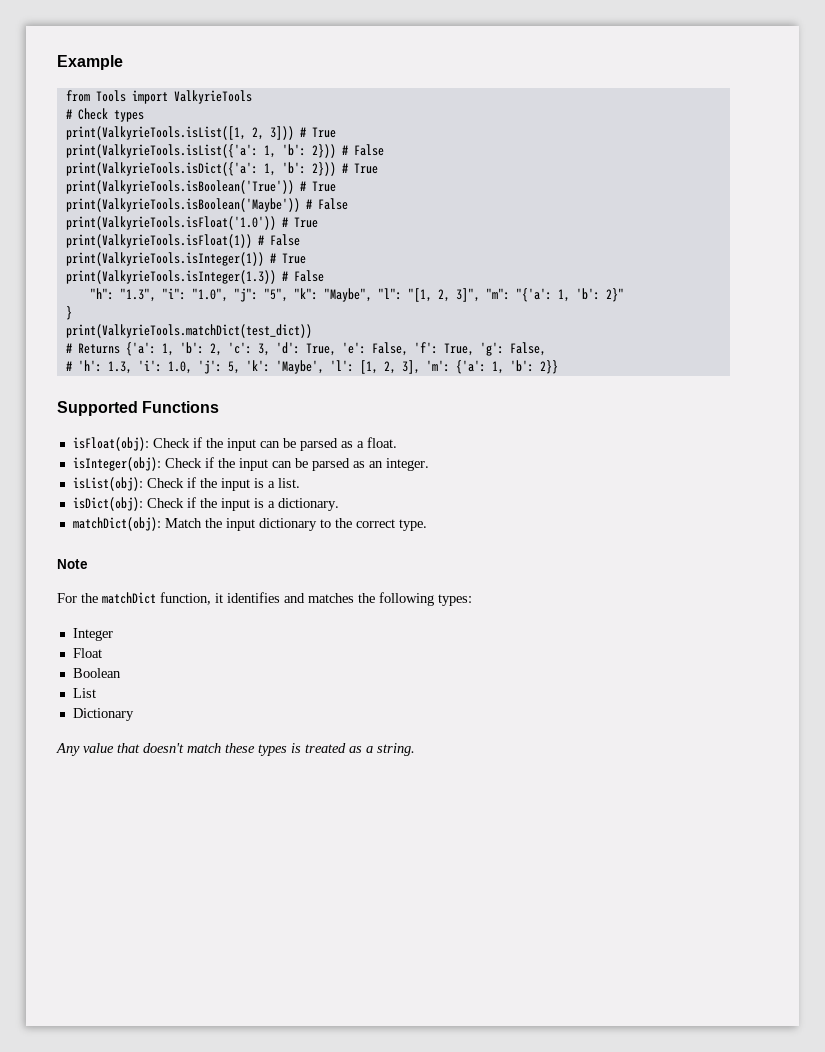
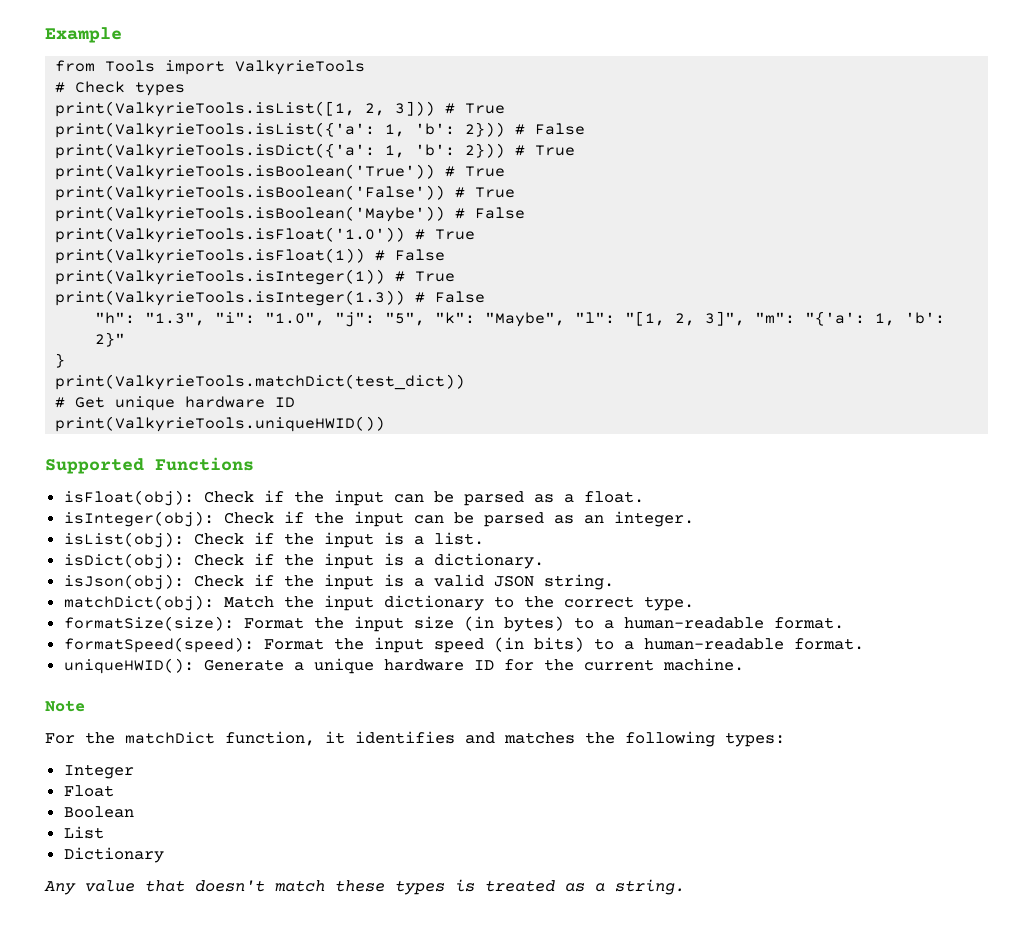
(336, 186) none -> [55,185,516,201] // print(ValkyrieTools.isBoolean('False')) # True
[77,342,546,356] [65,360,558,374] Returns {'a': 1, 'b': 2, 'c': 3, 'd': True, 'e': False, 'f': True, 'g': False, // # 'h': 1.3, 'i': 1.0, 'j': 5, 'k': 'Maybe', 'l': [1, 2, 3], 'm': {'a': 1, 'b': 2}} -> [75,396,296,411] [55,416,386,432] Get unique hardware ID // print(ValkyrieTools.uniqueHWID())
(339, 504) none -> [63,574,614,590] // isJson(obj): Check if the input is a valid JSON string.
(427, 525) none -> [63,616,844,632] [63,637,864,653] [63,658,744,674] // formatSize(size): Format the input size (in bytes) to a human-readable format. // formatSpeed(speed): Format the input speed (in bits) to a human-readable format. // uniqueHWID(): Generate a unique hardware ID for the current machine.

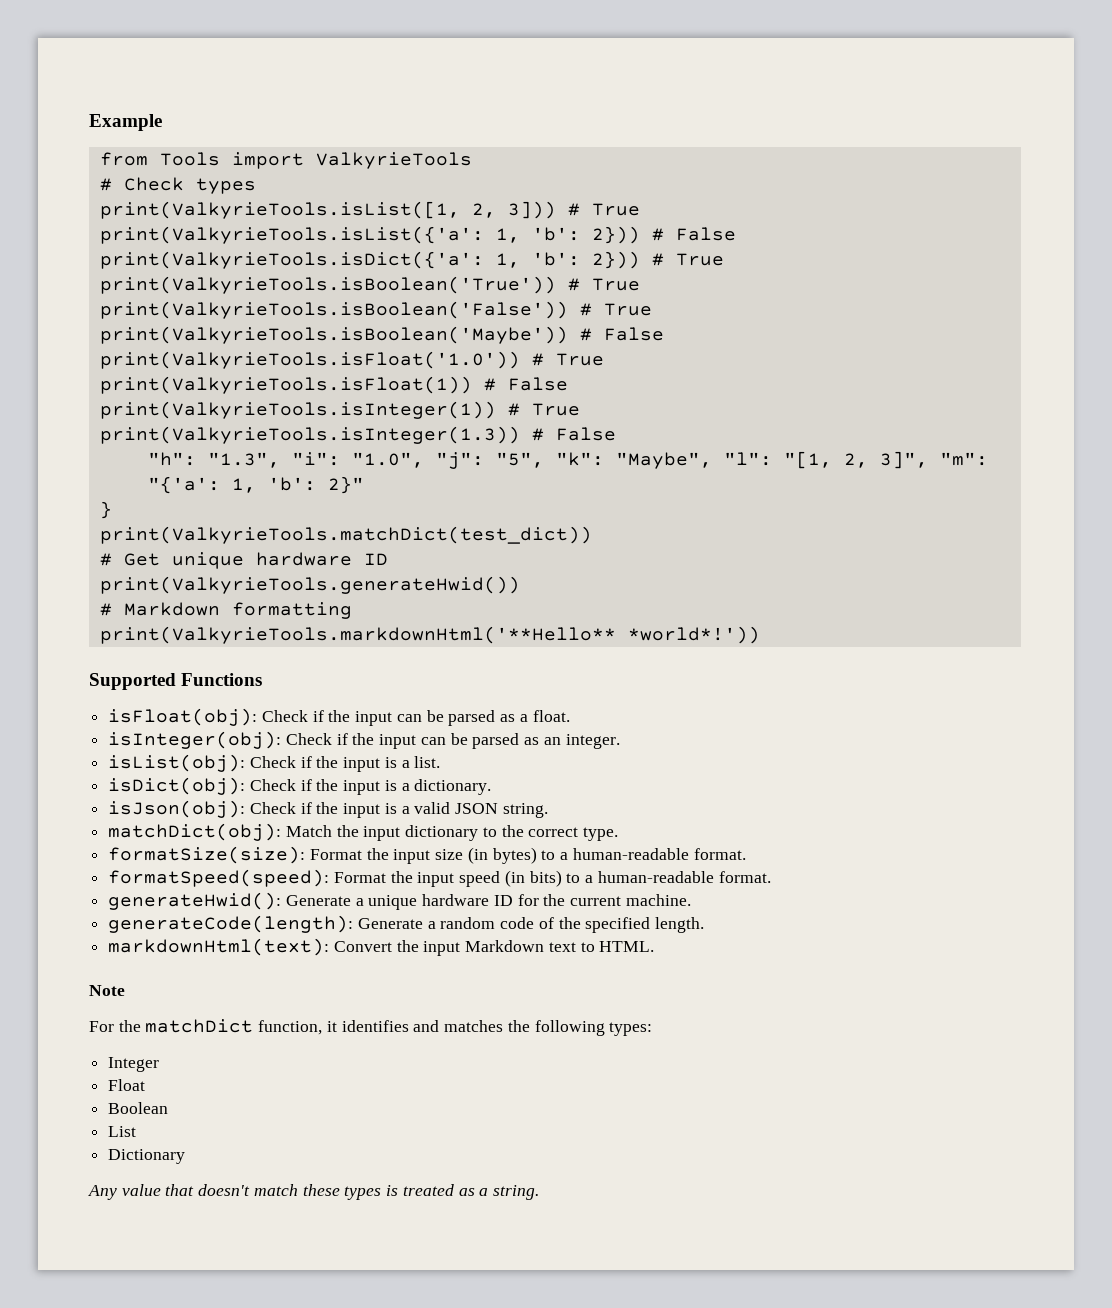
[55,416,386,432] print(ValkyrieTools.uniqueHWID()) -> [99,576,520,594] [99,602,352,619] [99,626,760,644] print(ValkyrieTools.generateHwid()) // # Markdown formatting // print(ValkyrieTools.markdownHtml('**Hello** *world*!'))
[63,658,194,674] uniqueHWID(): -> [108,892,282,910] generateHwid():
(744, 664) none -> [108,915,705,933] [108,938,655,956] // generateCode(length): Generate a random code of the specified length. // markdownHtml(text): Convert the input Markdown text to HTML.

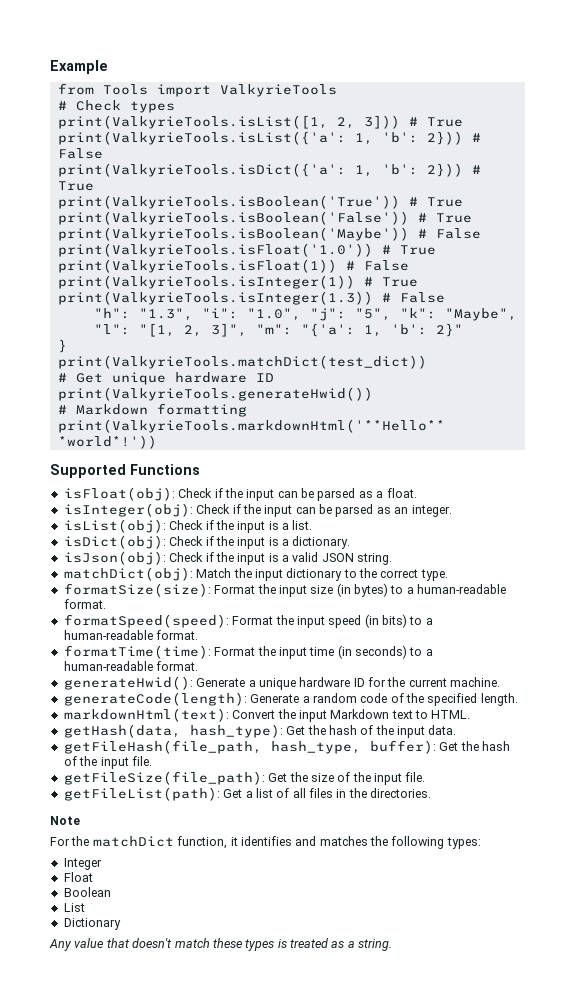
(771, 877) none -> [63,645,433,659] [63,661,199,671] // formatTime(time): Format the input time (in seconds) to a human-readable format.
(655, 946) none -> [63,724,457,738] [63,740,510,754] [63,756,152,769] [63,771,426,785] [63,787,432,801] // getHash(data, hash_type): Get the hash of the input data. // getFileHash(file_path, hash_type, buffer): Get the hash of the input file. // getFileSize(file_path): Get the size of the input file. // getFileList(path): Get a list of all files in the directories.

